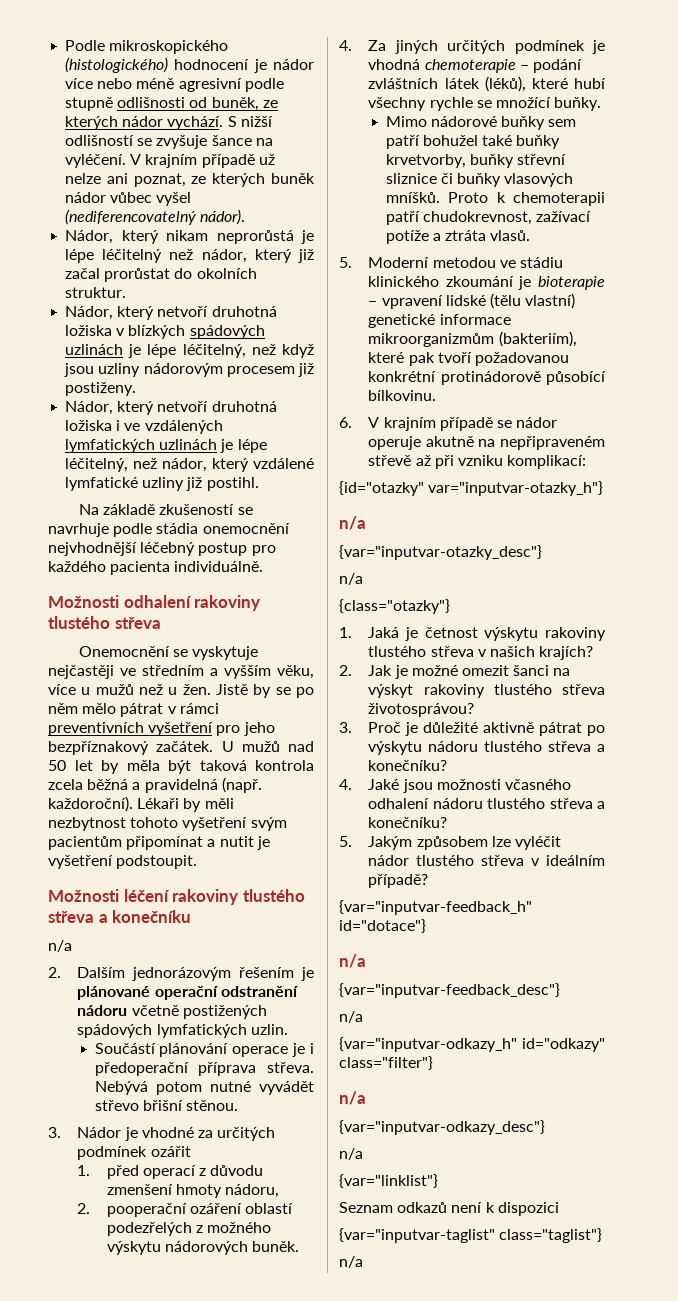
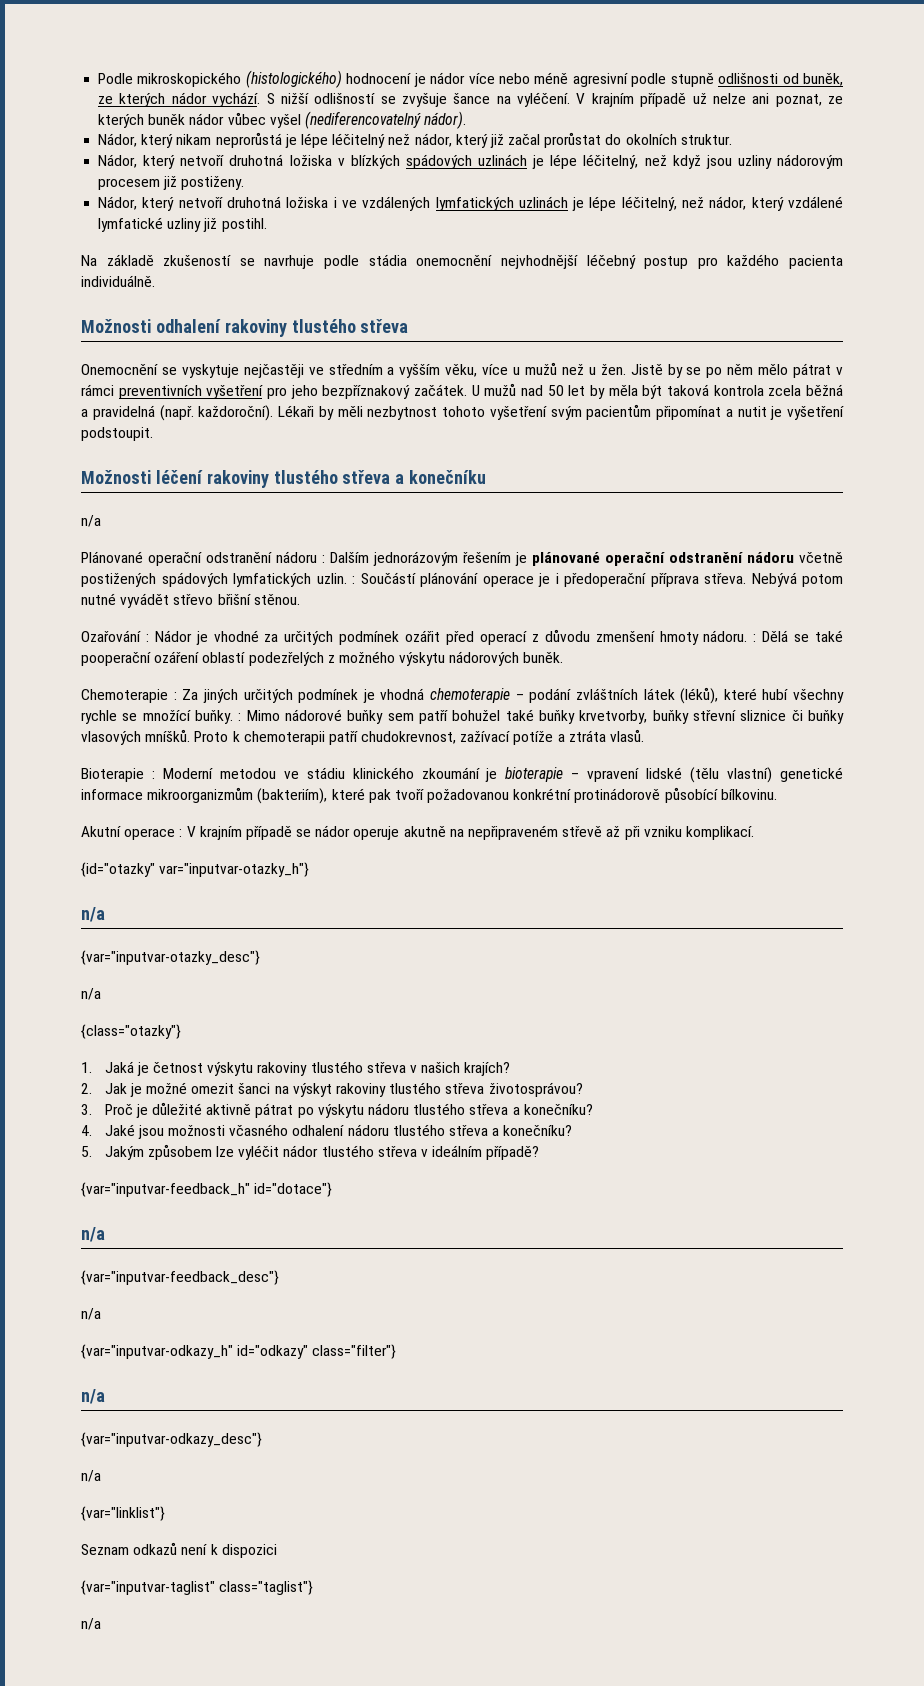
[48,967,61,978] 2. -> [81,551,325,566] Plánované operační odstranění nádoru :
(288, 1029) // -> [352,576,355,584] :
[48,1127,61,1138] 3. -> [81,630,149,642] Ozařování :
[77,1165,91,1176] // 1. -> (441, 636) none
[225,1184,280,1198] [77,1203,91,1214] nádoru, // 2. -> [703,630,844,642] nádoru. : Dělá se také
[339,40,352,51] 4. -> [81,689,177,703] Chemoterapie :
(602, 104) // -> [238,713,242,721] :
[339,257,352,268] 5. -> [81,768,155,782] Bioterapie :
[339,417,352,428] 6. -> [81,826,183,840] Akutní operace :
[507,455,587,469] komplikací: -> [685,826,754,840] komplikací.

